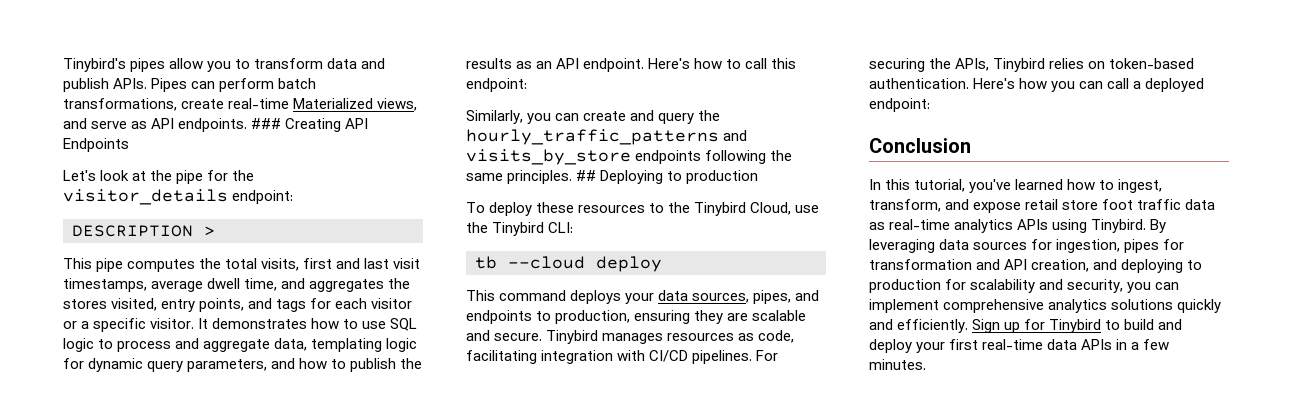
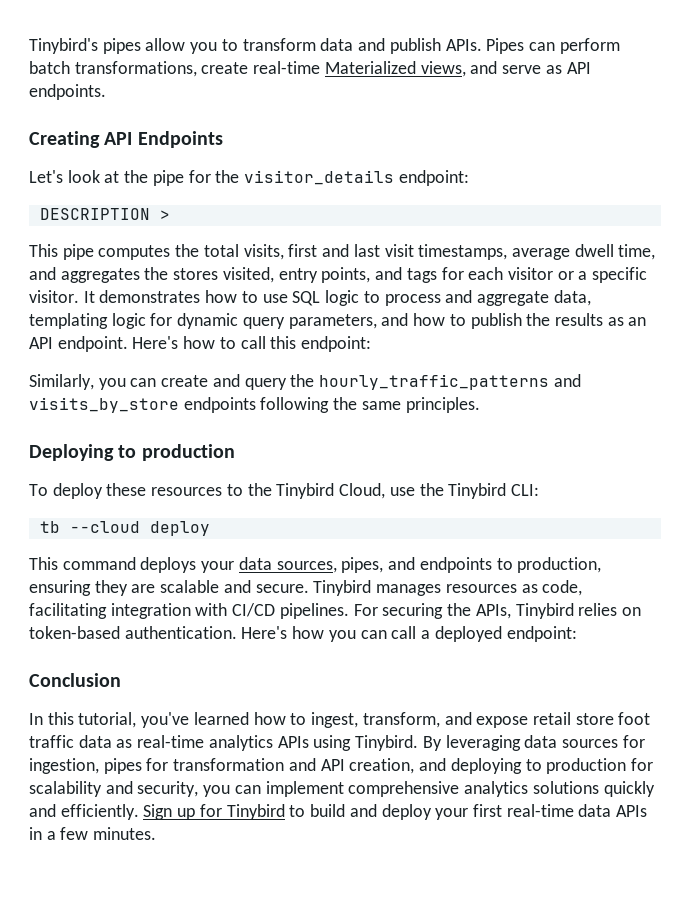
[251,118,282,129] ### -> (106, 92) //
[576,170,597,181] ## -> (480, 405) //

